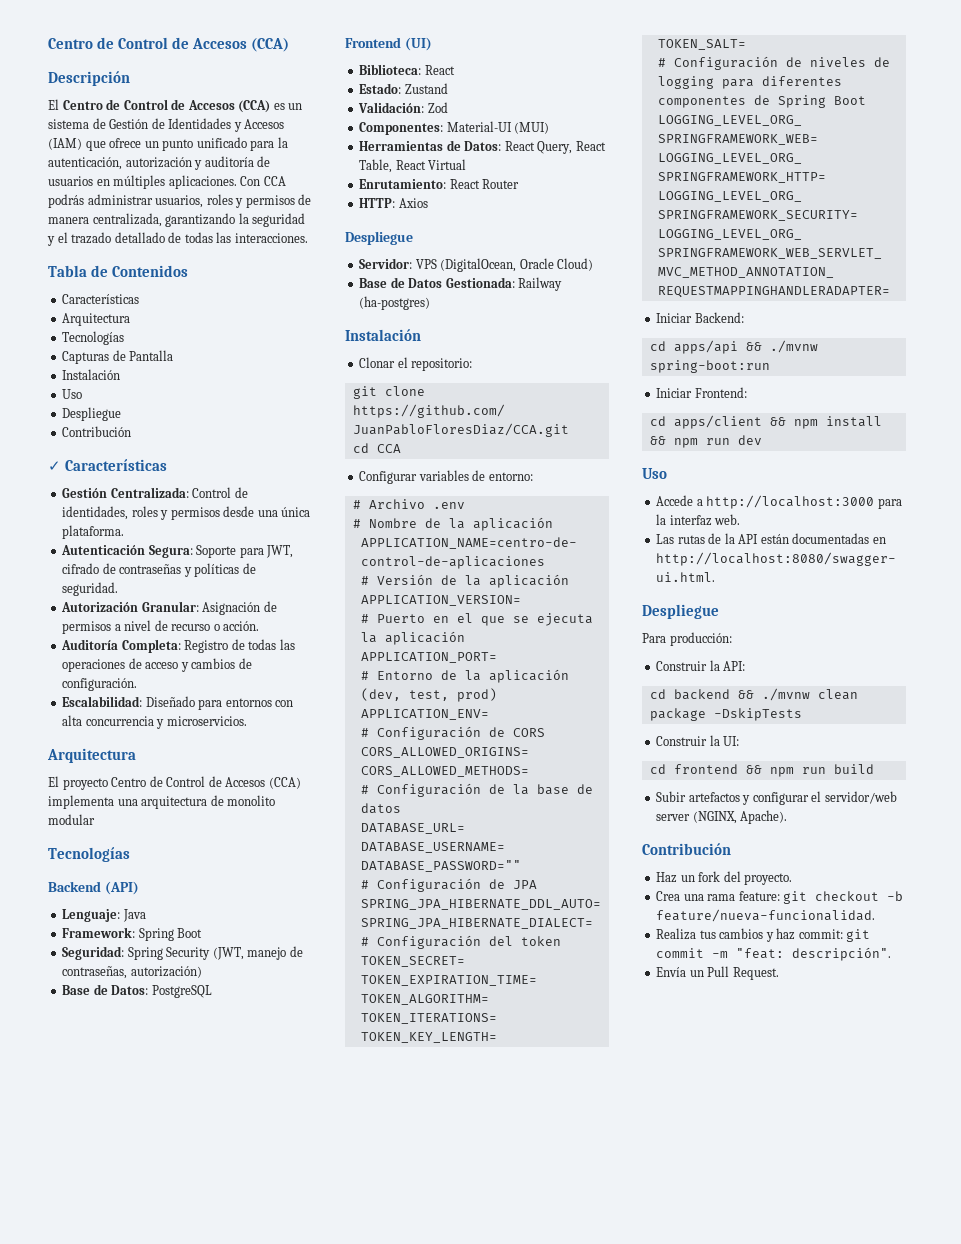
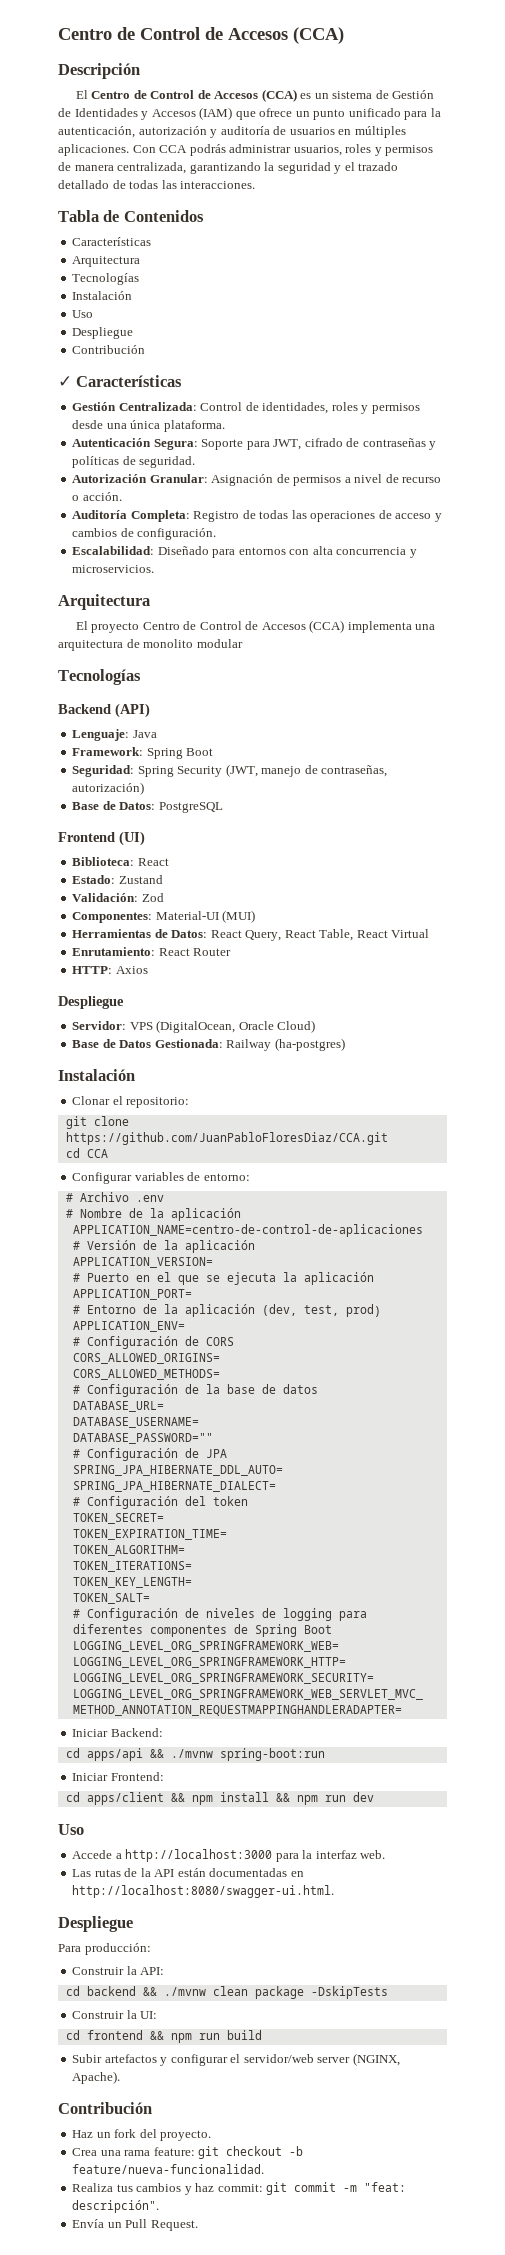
[62,350,174,364] // Capturas de Pantalla -> (140, 279) none

